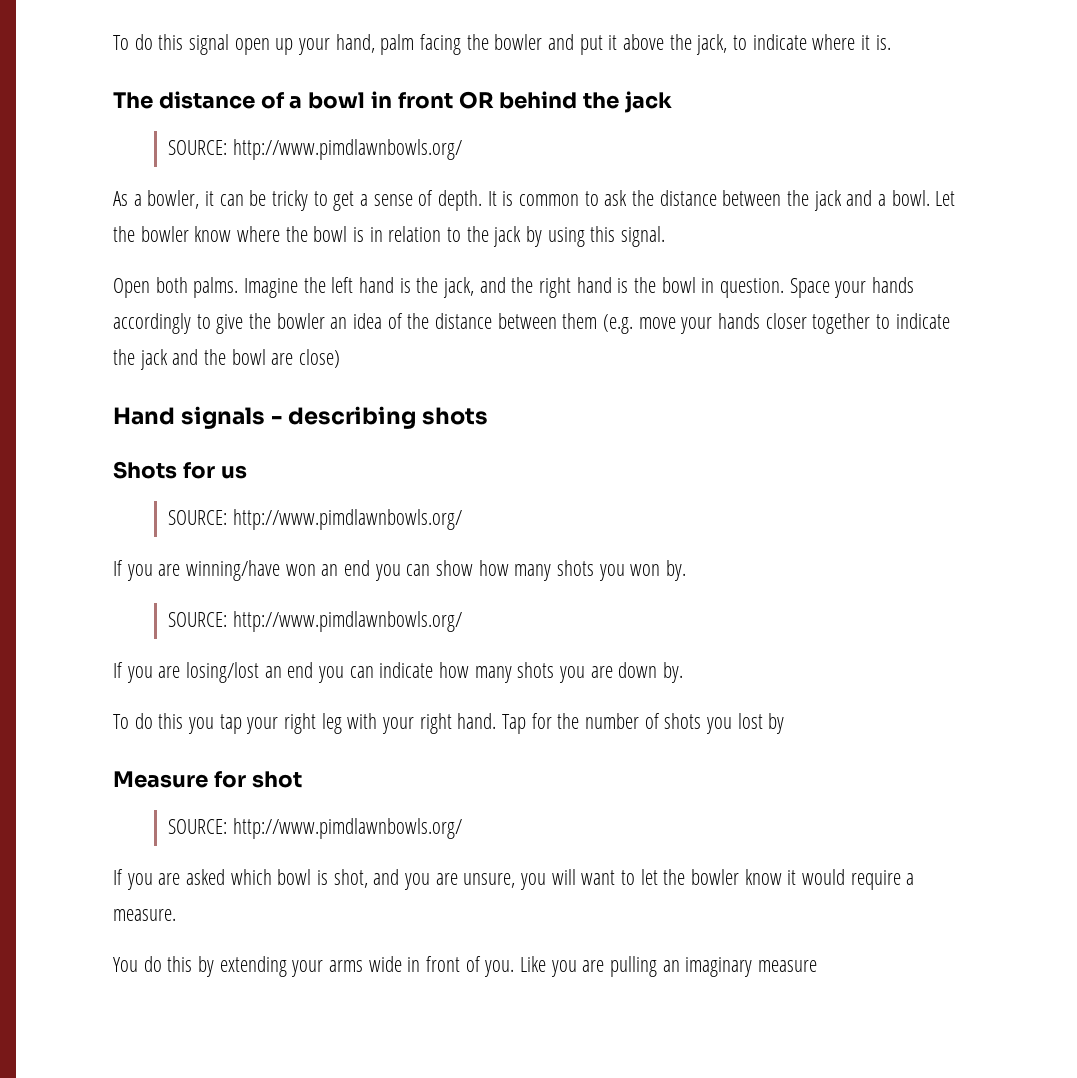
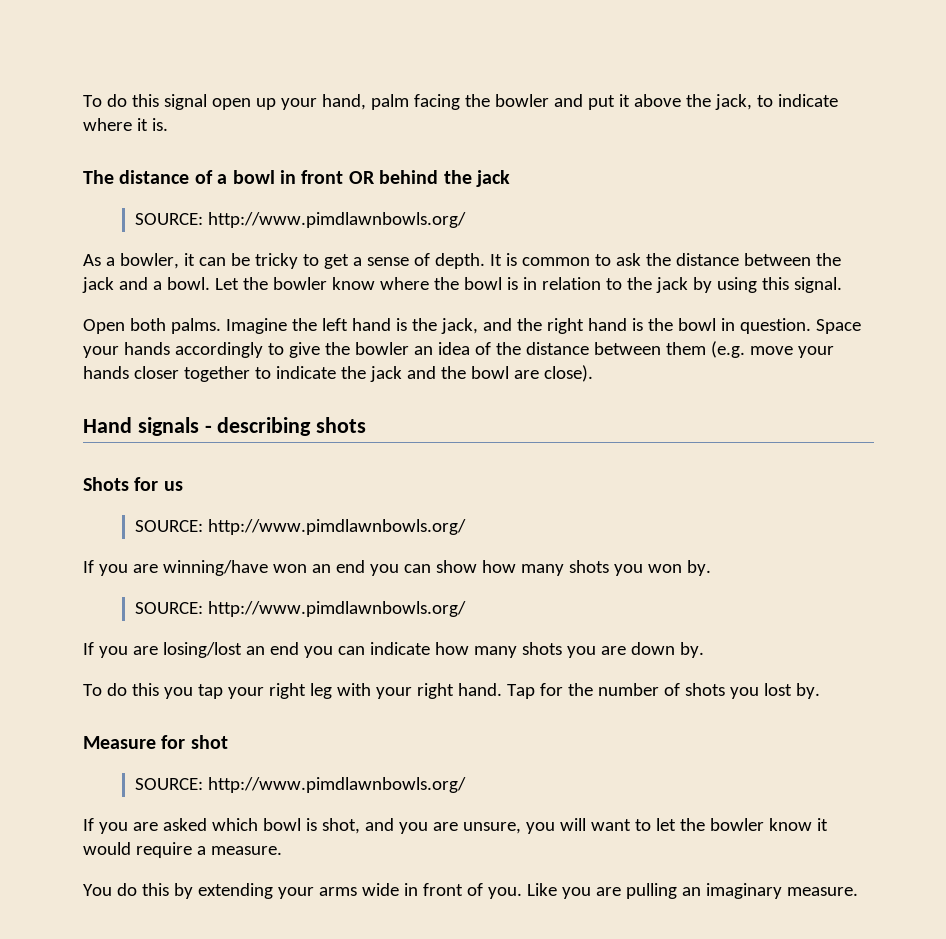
[299,349,341,368] close) -> [543,365,593,382] close).
[768,713,785,734] by -> [795,683,820,699] by.
[758,960,818,972] measure -> [786,887,858,896] measure.

